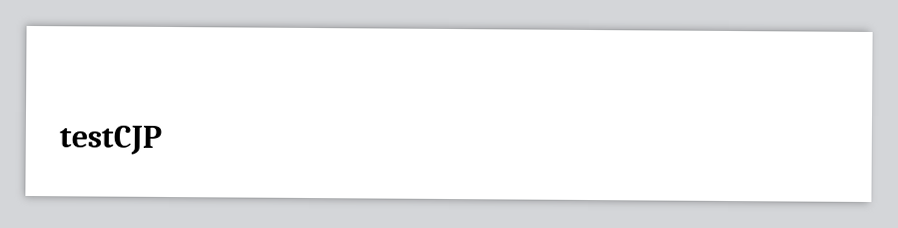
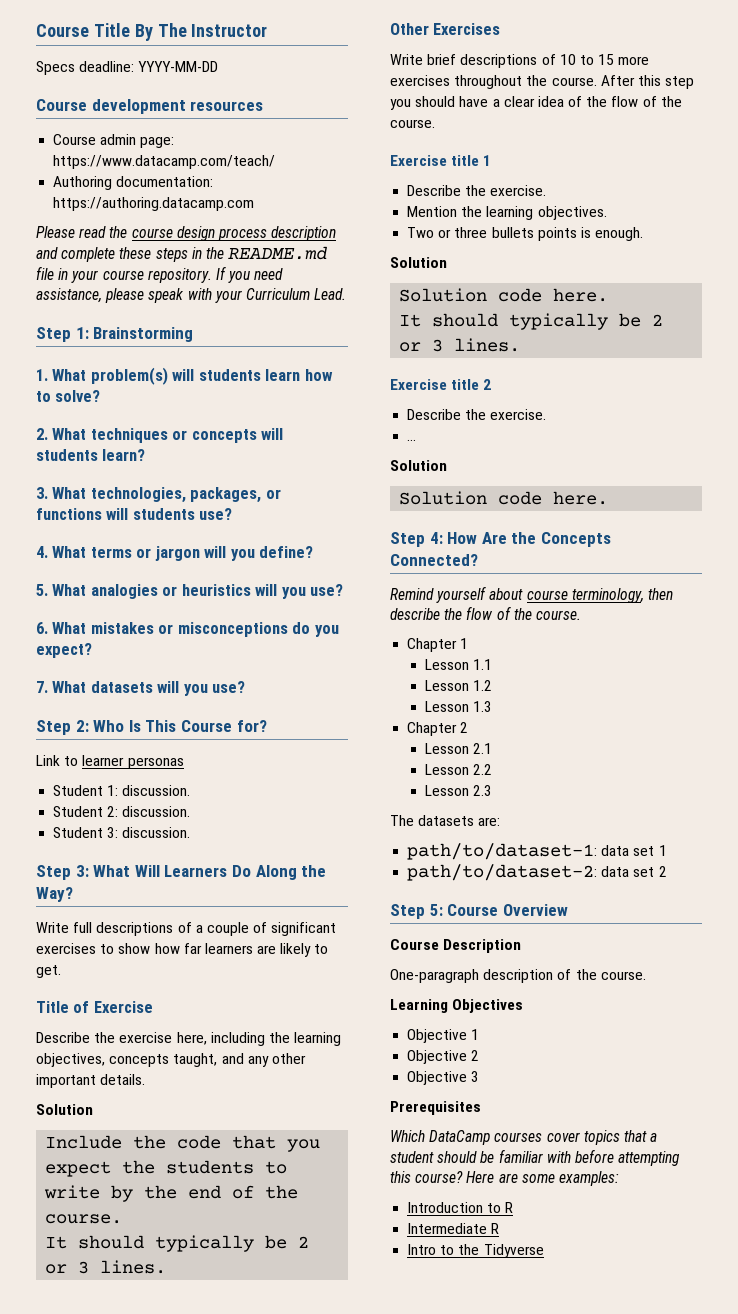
[59,125,162,155] testCJP -> [36,23,268,41] [36,61,219,75] [36,99,264,114] [53,134,175,148] [53,155,276,169] [53,176,214,190] [53,197,255,211] [36,226,337,241] [36,246,328,262] [36,266,284,283] [36,288,347,303] [36,327,194,342] [36,367,333,385] [36,390,101,402] [36,428,284,443] [36,449,146,461] [36,487,281,503] [36,508,233,520] [36,546,314,561] [36,584,344,599] [36,622,339,637] [36,643,92,658] [36,681,246,696] [36,720,267,735] [36,755,184,769] [53,785,191,796] [53,806,191,817] [53,827,191,838] [36,865,327,880] [36,887,73,902] [36,922,337,936] [36,943,329,957] [36,965,61,978] [36,1001,153,1013] [36,1032,342,1046] [36,1053,306,1067] [36,1074,146,1088] [36,1104,93,1115] [45,1135,321,1152] [45,1160,288,1177] [44,1185,299,1202] [45,1214,123,1224] [45,1235,310,1252] [45,1260,167,1274] [390,23,501,35] [390,54,650,68] [390,75,695,89] [390,96,682,110] [390,119,435,128] [390,155,492,166] [407,185,547,196] [407,206,607,220] [407,227,644,241] [390,257,447,268] [399,288,609,302] [399,313,664,330] [399,338,521,352] [390,379,492,390] [407,409,547,420] [407,439,417,441] [390,460,447,471] [399,491,609,505] [390,532,611,547] [390,554,478,566] [390,586,673,603] [390,606,581,620] [407,638,469,652] [424,659,493,670] [424,680,493,691] [424,701,493,712] [407,722,469,736] [424,743,493,754] [424,764,493,775] [424,785,493,796] [390,815,501,826] [407,843,667,860] [407,864,667,881] [390,904,568,919] [390,939,522,953] [390,969,646,983] [390,999,524,1013] [407,1029,480,1043] [407,1050,480,1064] [407,1071,480,1085] [390,1101,481,1115] [390,1130,658,1145] [390,1149,681,1166] [390,1171,619,1186] [407,1202,514,1213] [407,1223,500,1234] [407,1244,544,1258] Course Title By The Instructor // Specs deadline: YYYY-MM-DD // Course development resources // Course admin page: https://www.datacamp.com/teach/ // Authoring documentation: https://authoring.datacamp.com // Please read the course design process description and complete these steps in the README.md file in your course repository. If you need assistance, please speak with your Curriculum Lead. // Step 1: Brainstorming // 1. What problem(s) will students learn how to solve? // 2. What techniques or concepts will students learn? // 3. What technologies, packages, or functions will students use? // 4. What terms or jargon will you define? // 5. What analogies or heuristics will you use? // 6. What mistakes or misconceptions do you expect? // 7. What datasets will you use? // Step 2: Who Is This Course for? // Link to learner personas // Student 1: discussion. // Student 2: discussion. // Student 3: discussion. // Step 3: What Will Learners Do Along the Way? // Write full descriptions of a couple of significant exercises to show how far learners are likely to get. // Title of Exercise // Describe the exercise here, including the learning objectives, concepts taught, and any other important details. // Solution // Include the code that you expect the students to write by the end of the course. // It should typically be 2 or 3 lines. // Other Exercises // Write brief descriptions of 10 to 15 more exercises throughout the course. After this step you should have a clear idea of the flow of the course. // Exercise title 1 // Describe the exercise. // Mention the learning objectives. // Two or three bullets points is enough. // Solution // Solution code here. // It should typically be 2 or 3 lines. // Exercise title 2 // Describe the exercise. // … // Solution // Solution code here. // Step 4: How Are the Concepts Connected? // Remind yourself about course terminology, then describe the flow of the course. // Chapter 1 // Lesson 1.1 // Lesson 1.2 // Lesson 1.3 // Chapter 2 // Lesson 2.1 // Lesson 2.2 // Lesson 2.3 // The datasets are: // path/to/dataset-1: data set 1 // path/to/dataset-2: data set 2 // Step 5: Course Overview // Course Description // One-paragraph description of the course. // Learning Objectives // Objective 1 // Objective 2 // Objective 3 // Prerequisites // Which DataCamp courses cover topics that a student should be familiar with before attempting this course? Here are some examples: // Introduction to R // Intermediate R // Intro to the Tidyverse

